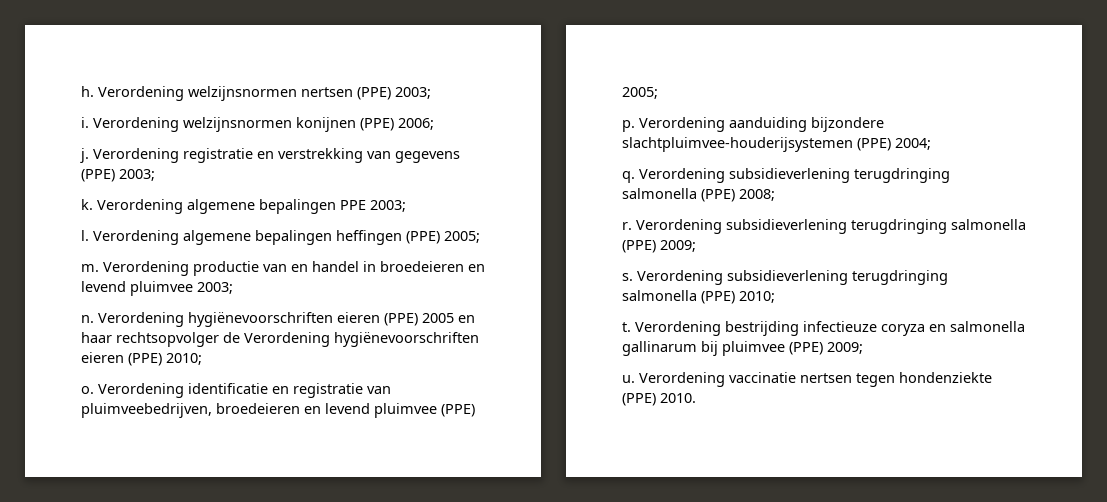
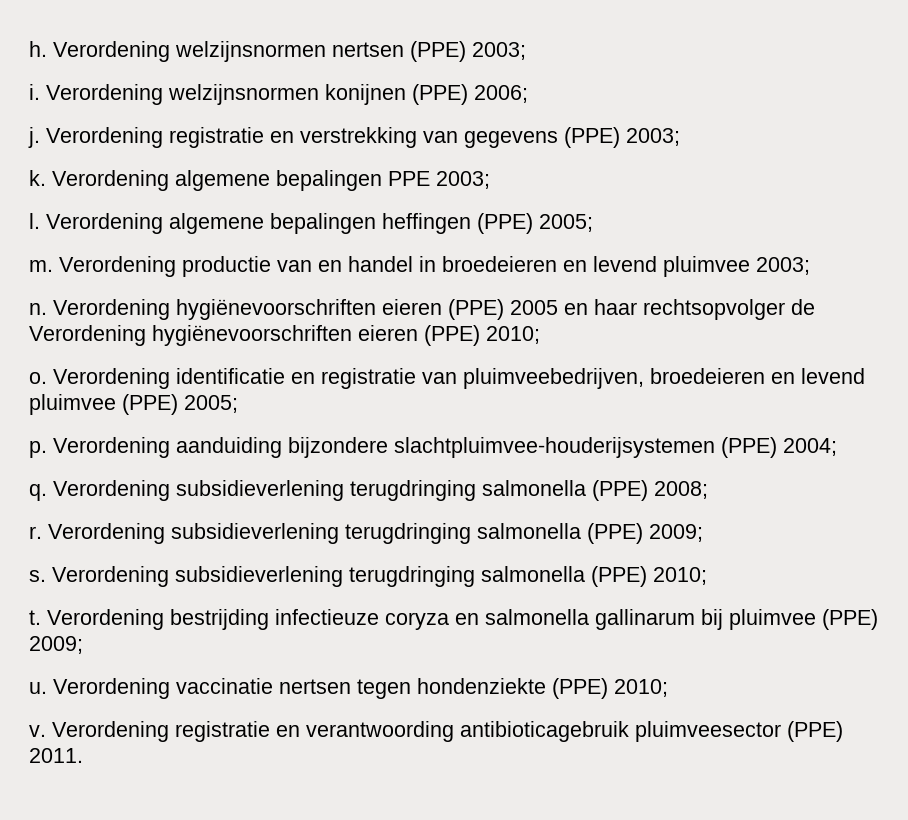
[660,393,696,403] 2010. -> [614,679,668,697] [29,721,843,742] [29,748,83,763] 2010; // v. Verordening registratie en verantwoording antibioticagebruik pluimveesector (PPE) 2011.

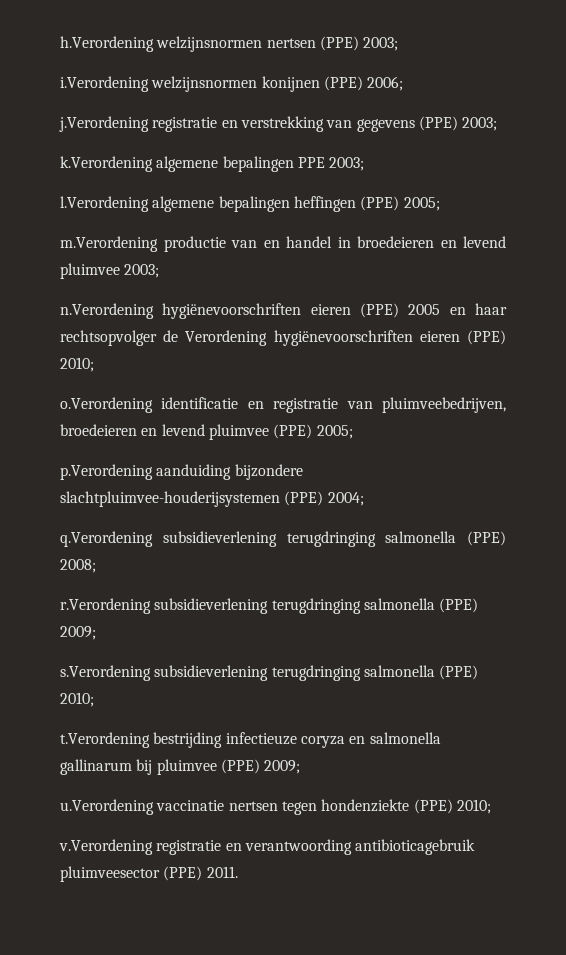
[29,41,170,62] h. Verordening -> [60,36,154,52] h.Verordening
[29,84,163,105] i. Verordening -> [60,76,149,92] i.Verordening
[28,127,163,148] j. Verordening -> [59,116,149,132] j.Verordening
[29,170,169,191] k. Verordening -> [60,156,153,172] k.Verordening
[29,213,163,234] l. Verordening -> [60,196,149,212] l.Verordening
[29,256,176,277] m. Verordening -> [60,236,158,252] m.Verordening
[29,299,170,320] n. Verordening -> [60,303,154,319] n.Verordening
[29,368,170,389] o. Verordening -> [60,397,153,413] o.Verordening
[29,437,170,458] p. Verordening -> [60,464,153,480] p.Verordening
[29,480,170,501] q. Verordening -> [60,531,153,547] q.Verordening
[29,523,165,544] r. Verordening -> [60,598,151,614] r.Verordening
[29,566,169,587] s. Verordening -> [60,665,151,681] s.Verordening
[29,609,164,630] t. Verordening -> [60,732,150,748] t.Verordening
[29,678,170,699] u. Verordening -> [60,799,154,815] u.Verordening
[29,721,169,742] v. Verordening -> [59,839,153,855] v.Verordening

